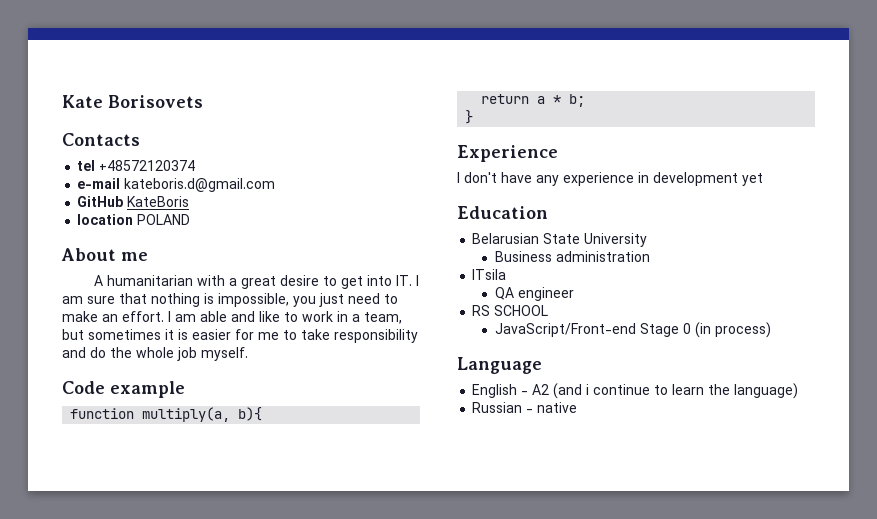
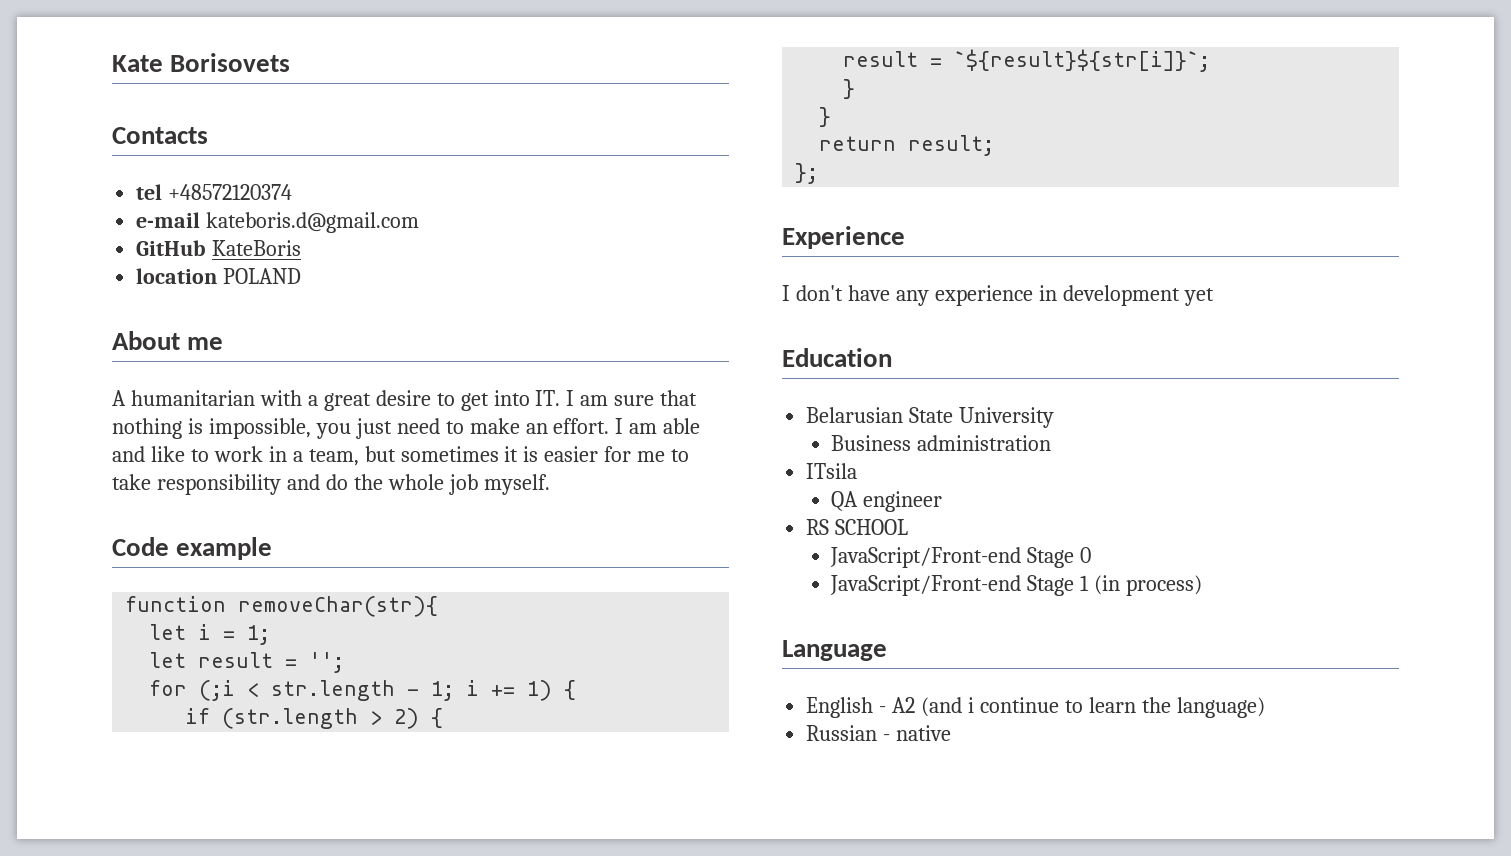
[142,407,263,422] [481,94,586,107] [465,110,474,124] multiply(a, b){ // return a * b; // } -> [238,596,439,617] [149,624,271,645] [149,652,345,673] [149,680,577,701] [185,708,444,729] [843,49,1211,72] [843,79,856,99] [819,107,832,127] [819,135,995,156] [795,163,819,184] removeChar(str){ // let i = 1; // let result = ''; // for (;i < str.length - 1; i += 1) { // if (str.length > 2) { // result = `${result}${str[i]}`; // } // } // return result; // };
(691, 328) none -> [830,575,1090,596] // JavaScript/Front-end Stage 1

